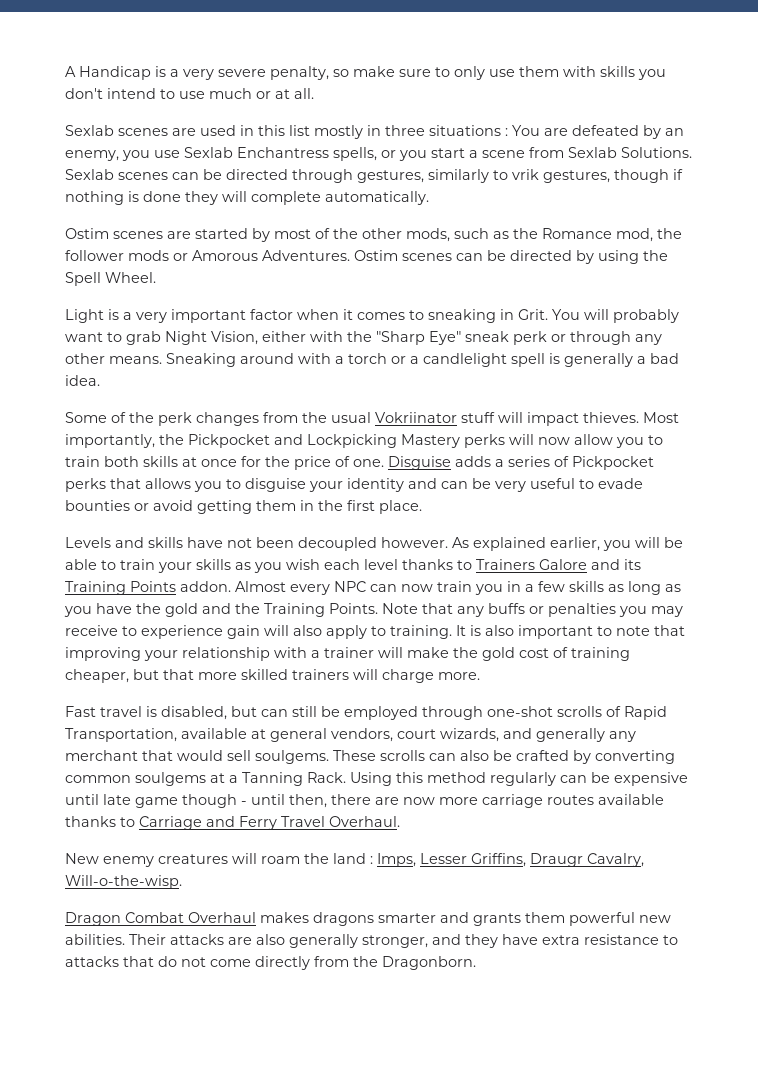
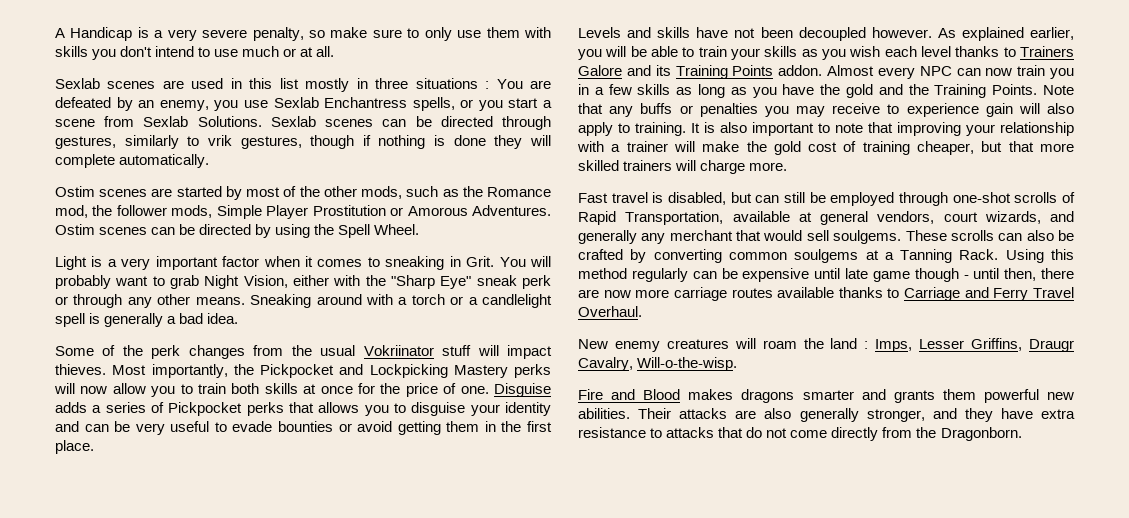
[128,250,169,261] mods -> [171,205,386,219] mods, Simple Player Prostitution
[65,912,256,926] Dragon Combat Overhaul -> [578,389,681,400] Fire and Blood

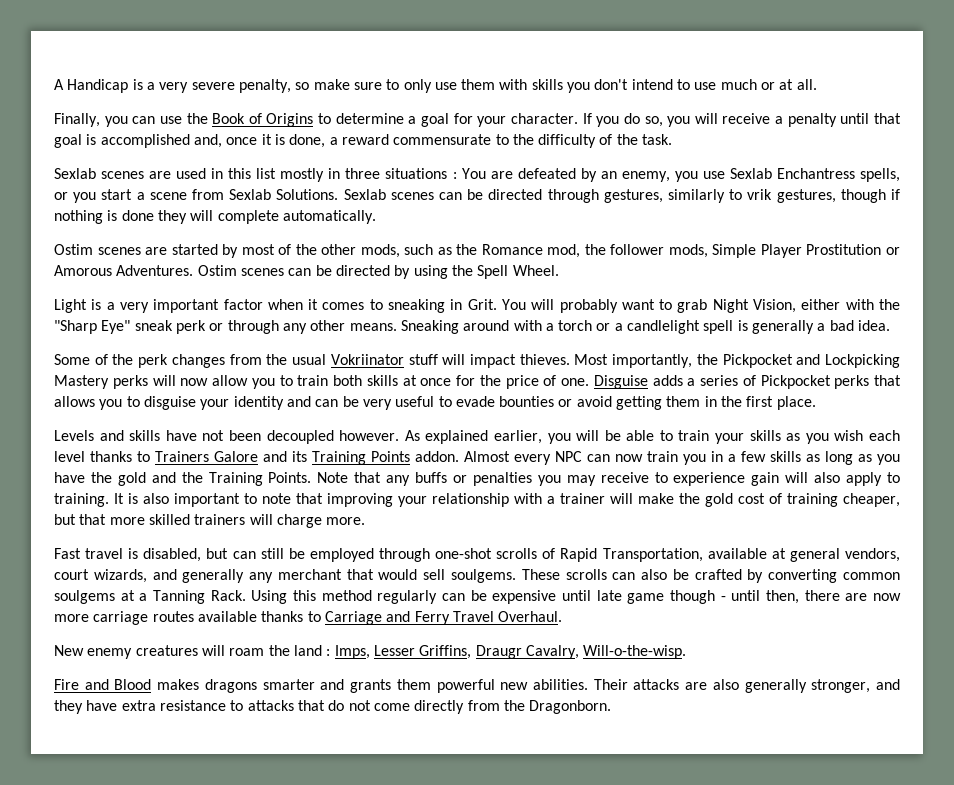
(335, 51) none -> [54,113,901,127] [54,134,673,148] // Finally, you can use the Book of Origins to determine a goal for your character. If you do so, you will receive a penalty until that goal is accomplished and, once it is done, a reward commensurate to the difficulty of the task.

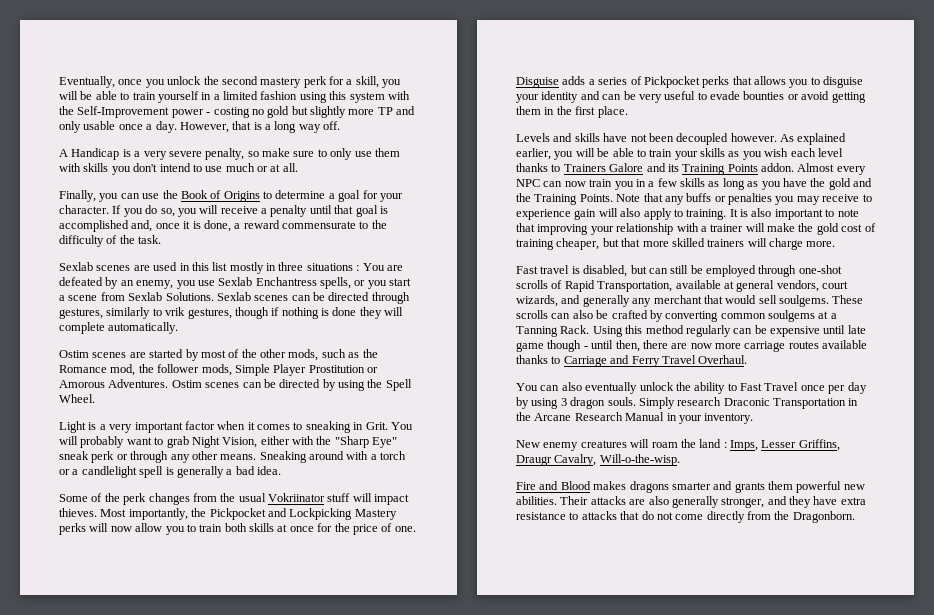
(54, 84) none -> [59,76,402,88] [59,91,410,103] [59,106,416,118] [59,121,341,133] Eventually, once you unlock the second mastery perk for a skill, you will be able to train yourself in a limited fashion using this system with the Self-Improvement power - costing no gold but slightly more TP and only usable once a day. However, that is a long way off. //
(563, 616) none -> [516,382,867,394] [516,397,859,409] [516,412,754,424] // You can also eventually unlock the ability to Fast Travel once per day by using 3 dragon souls. Simply research Draconic Transportation in the Arcane Research Manual in your inventory.

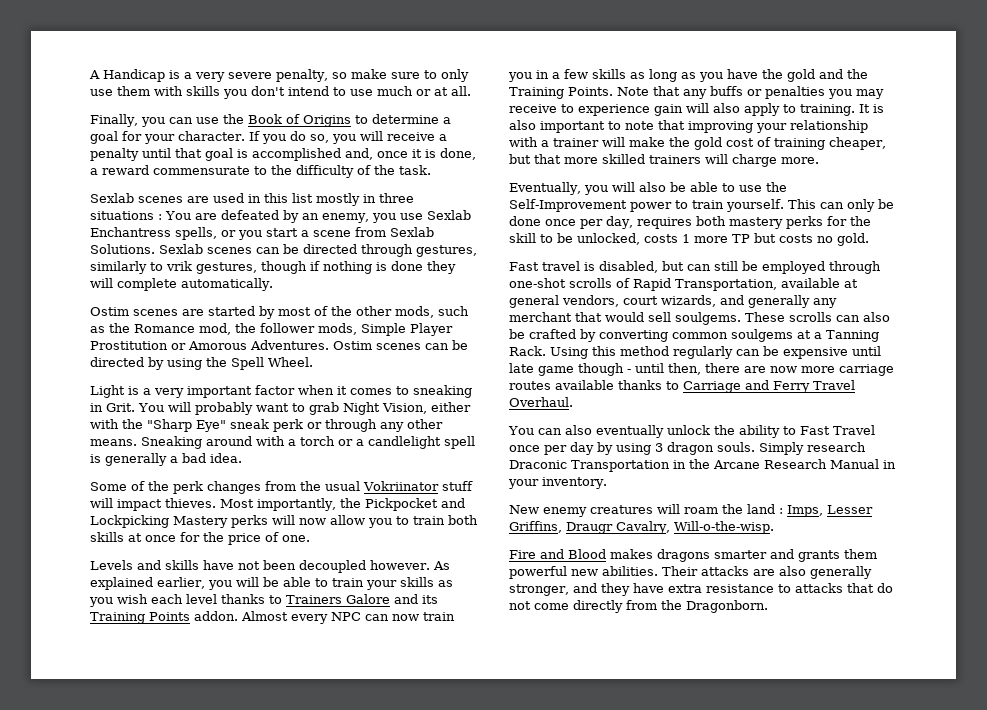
[59,76,402,88] [59,91,410,103] [59,106,416,118] [59,121,341,133] Eventually, once you unlock the second mastery perk for a skill, you will be able to train yourself in a limited fashion using this system with the Self-Improvement power - costing no gold but slightly more TP and only usable once a day. However, that is a long way off. // -> (89, 74) none
[516,76,864,88] [516,91,866,103] [516,106,628,118] Disguise adds a series of Pickpocket perks that allows you to disguise your identity and can be very useful to evade bounties or avoid getting them in the first place. -> (310, 538) none
(836, 244) none -> [509,182,787,195] [509,199,894,212] [509,216,871,229] [509,233,869,246] // Eventually, you will also be able to use the Self-Improvement power to train yourself. This can only be done once per day, requires both mastery perks for the skill to be unlocked, costs 1 more TP but costs no gold.

